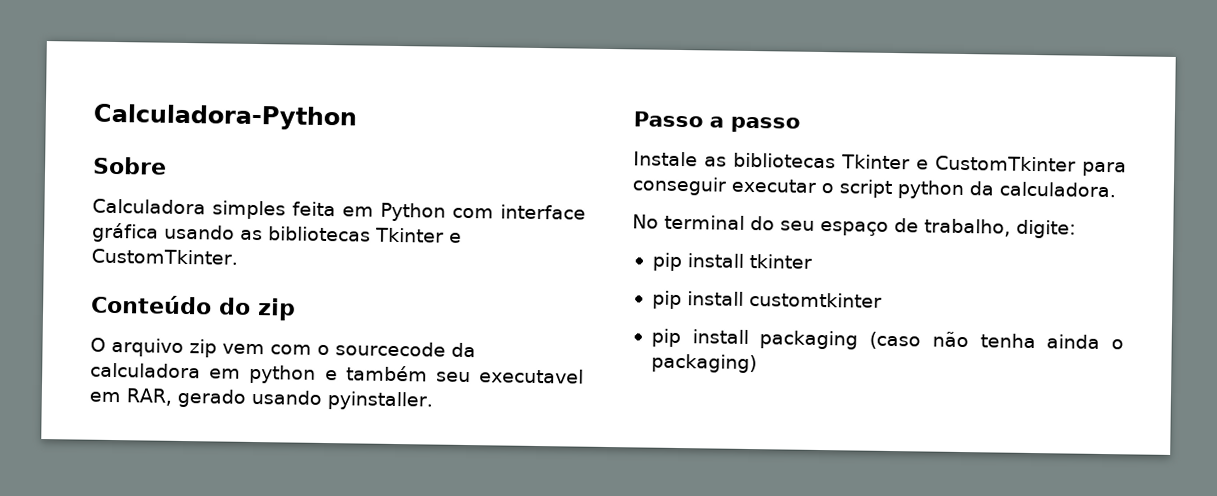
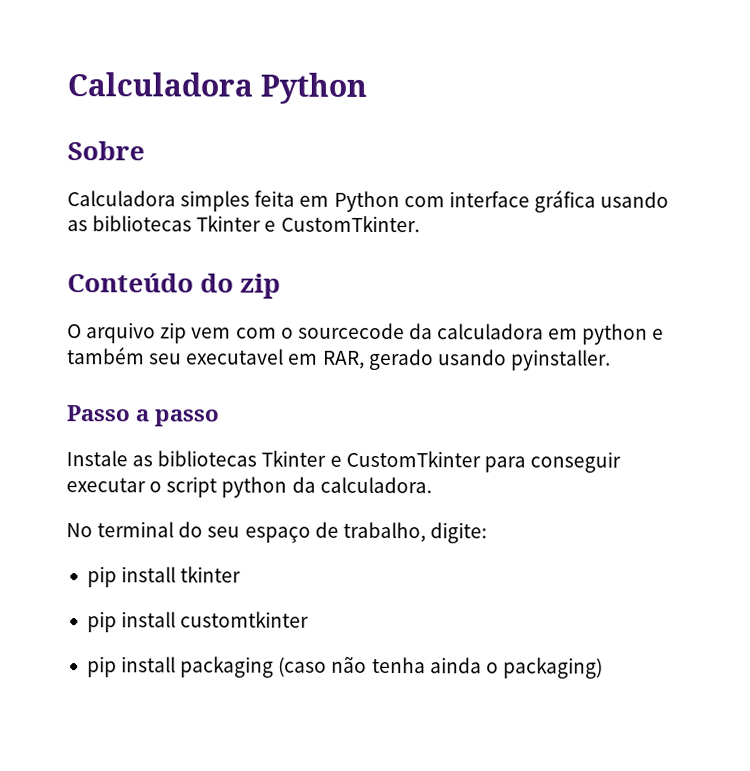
[93,103,357,131] Calculadora-Python -> [67,72,368,104] Calculadora Python

